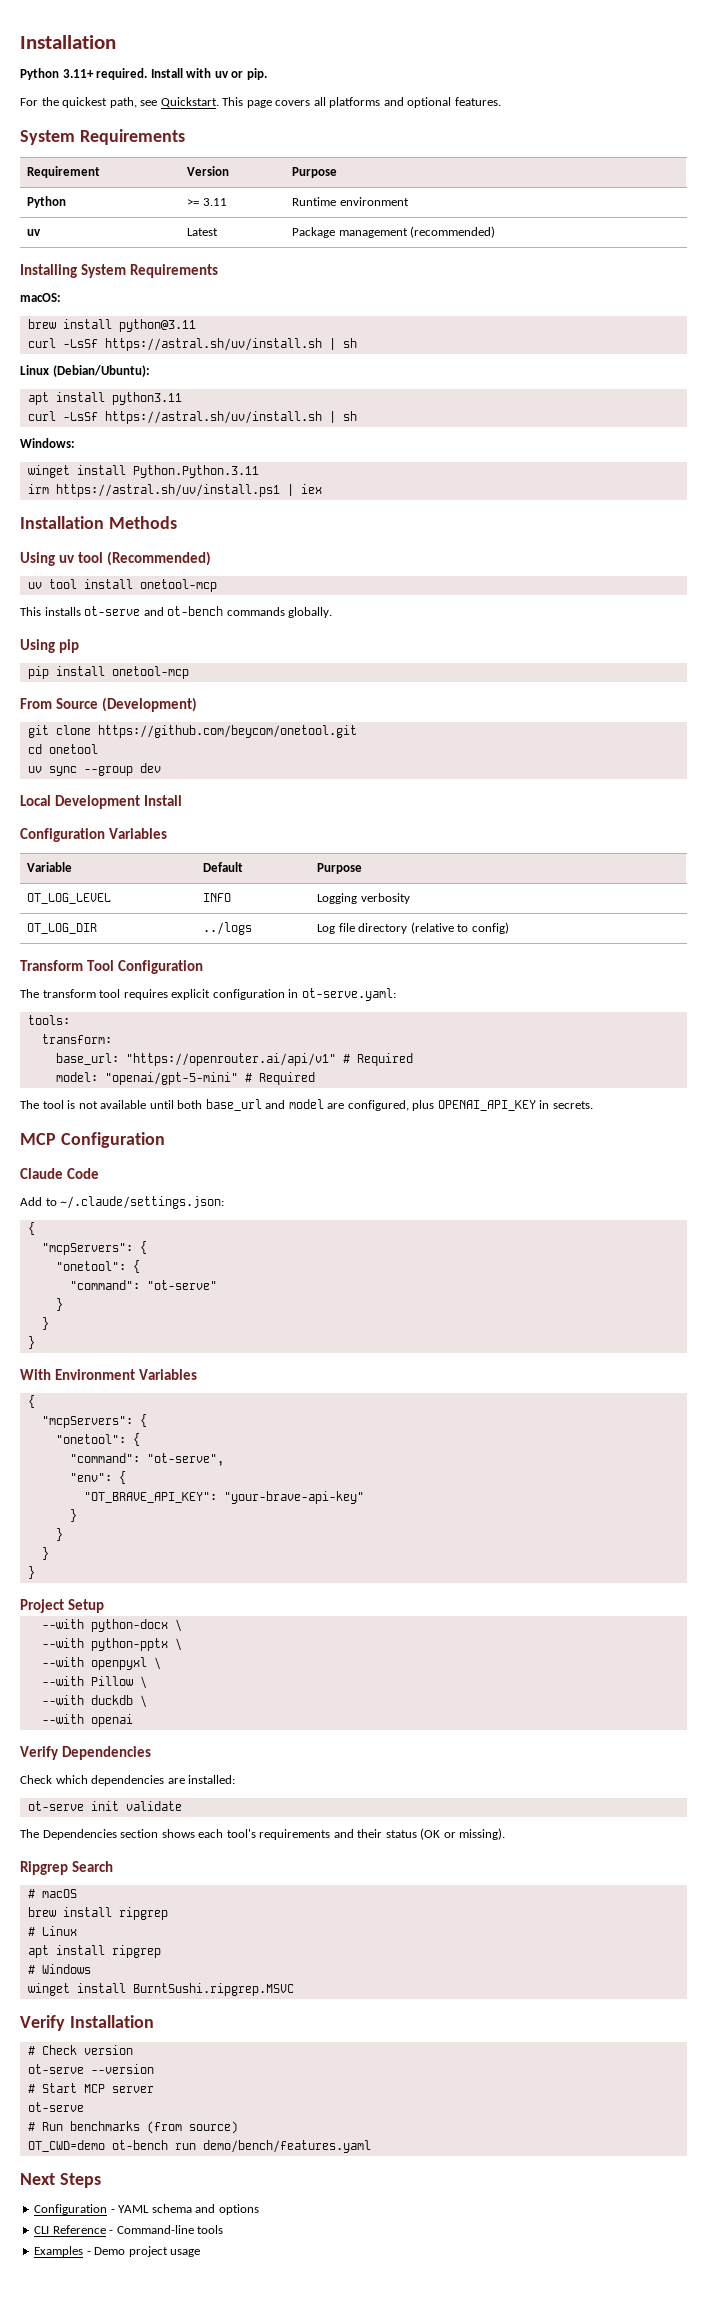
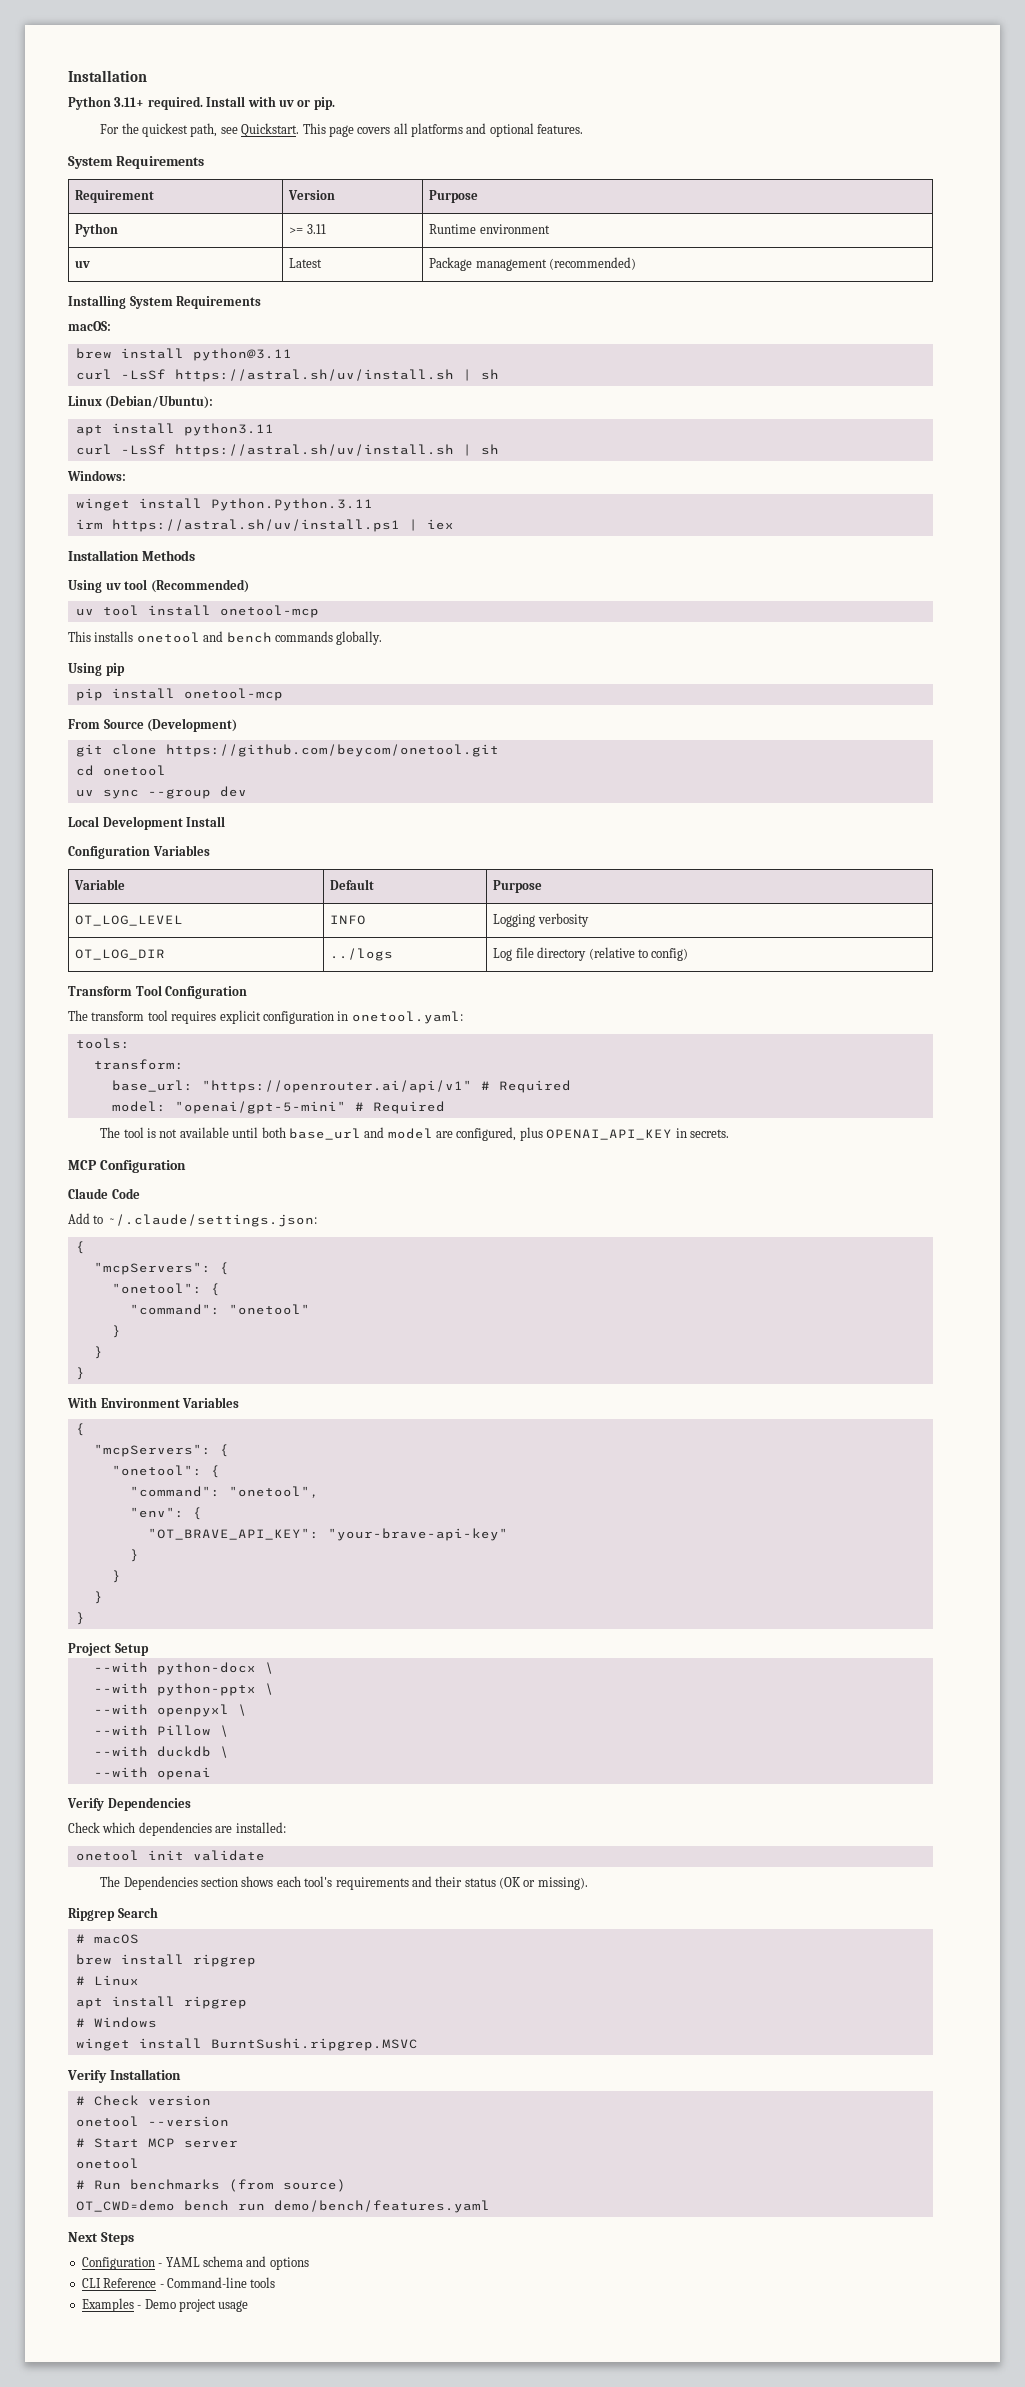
[84,606,224,616] ot-serve and ot-bench -> [136,631,272,643] onetool and bench
[301,988,396,1001] ot-serve.yaml: -> [351,1011,463,1024] onetool.yaml:
[146,1280,217,1290] "ot-serve" -> [228,1304,310,1315] "onetool"
[146,1453,224,1466] "ot-serve", -> [228,1486,319,1498] "onetool",
[27,1801,84,1811] ot-serve -> [75,1850,139,1861] onetool
[27,2064,84,2074] ot-serve -> [75,2116,139,2127] onetool
[27,2102,84,2112] ot-serve -> [75,2158,139,2169] onetool
[111,2140,168,2150] ot-bench -> [183,2200,229,2211] bench

